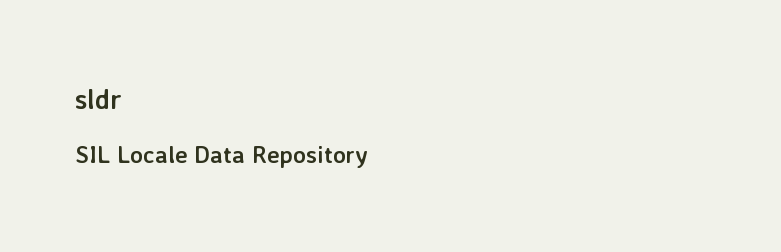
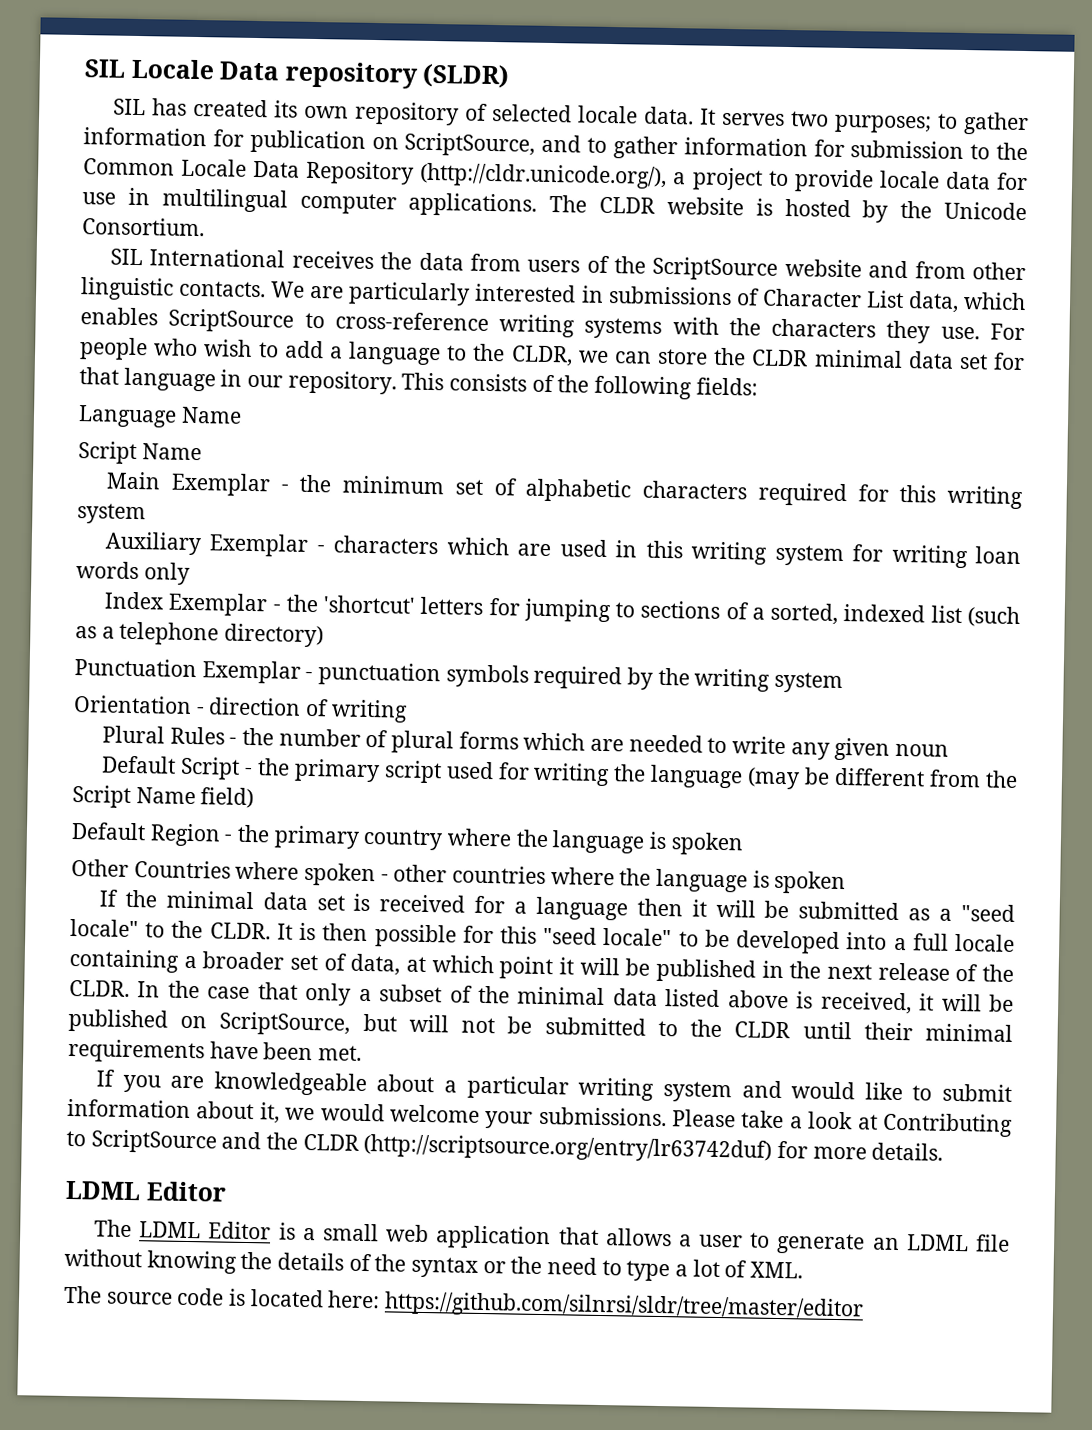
[75,89,122,109] sldr // -> (84, 68) none
[252,146,368,168] Repository -> [284,61,510,89] [112,98,1029,136] [83,127,1029,161] [83,158,1029,193] [82,187,1028,223] [82,217,205,237] [109,248,1027,281] [80,277,1027,313] [80,307,1025,344] [79,337,1025,371] [79,367,758,400] [78,405,242,428] [78,441,202,465] [105,471,1023,510] [77,503,146,525] [104,531,1021,569] [76,561,190,585] [103,591,1020,628] [75,621,325,648] [74,658,844,694] [73,695,408,723] [101,725,950,761] [100,755,1018,790] [72,784,255,809] [71,821,744,856] [71,858,847,895] [98,889,1016,922] [70,918,1015,955] [69,948,1014,983] [69,979,1015,1015] [68,1008,1014,1042] [68,1038,363,1064] [95,1069,1012,1103] [67,1098,1013,1137] [66,1129,944,1163] [65,1180,227,1202] [93,1219,1010,1255] [64,1248,804,1282] [63,1285,865,1322] repository (SLDR) // SIL has created its own repository of selected locale data. It serves two purposes; to gather information for publication on ScriptSource, and to gather information for submission to the Common Locale Data Repository (http://cldr.unicode.org/), a project to provide locale data for use in multilingual computer applications. The CLDR website is hosted by the Unicode Consortium. // SIL International receives the data from users of the ScriptSource website and from other linguistic contacts. We are particularly interested in submissions of Character List data, which enables ScriptSource to cross-reference writing systems with the characters they use. For people who wish to add a language to the CLDR, we can store the CLDR minimal data set for that language in our repository. This consists of the following fields: // Language Name // Script Name // Main Exemplar - the minimum set of alphabetic characters required for this writing system // Auxiliary Exemplar - characters which are used in this writing system for writing loan words only // Index Exemplar - the 'shortcut' letters for jumping to sections of a sorted, indexed list (such as a telephone directory) // Punctuation Exemplar - punctuation symbols required by the writing system // Orientation - direction of writing // Plural Rules - the number of plural forms which are needed to write any given noun // Default Script - the primary script used for writing the language (may be different from the Script Name field) // Default Region - the primary country where the language is spoken // Other Countries where spoken - other countries where the language is spoken // If the minimal data set is received for a language then it will be submitted as a "seed locale" to the CLDR. It is then possible for this "seed locale" to be developed into a full locale containing a broader set of data, at which point it will be published in the next release of the CLDR. In the case that only a subset of the minimal data listed above is received, it will be published on ScriptSource, but will not be submitted to the CLDR until their minimal requirements have been met. // If you are knowledgeable about a particular writing system and would like to submit information about it, we would welcome your submissions. Please take a look at Contributing to ScriptSource and the CLDR (http://scriptsource.org/entry/lr63742duf) for more details. // LDML Editor // The LDML Editor is a small web application that allows a user to generate an LDML file without knowing the details of the syntax or the need to type a lot of XML. // The source code is located here: https://github.com/silnrsi/sldr/tree/master/editor

